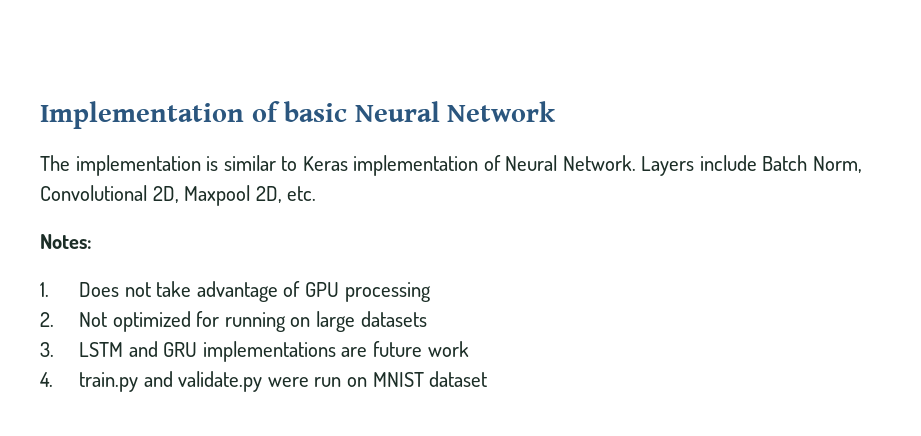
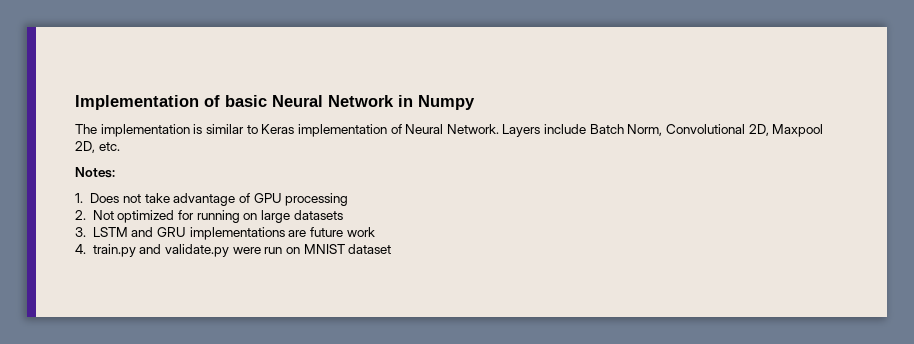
(557, 111) none -> [398,95,475,110] in Numpy

